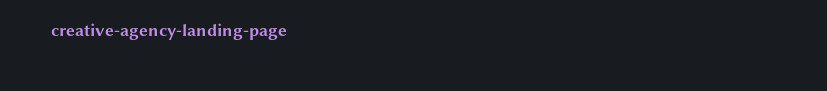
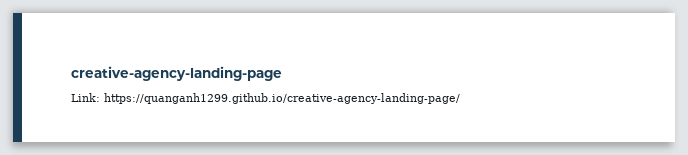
(287, 31) none -> [71,93,460,104] // Link: https://quanganh1299.github.io/creative-agency-landing-page/

